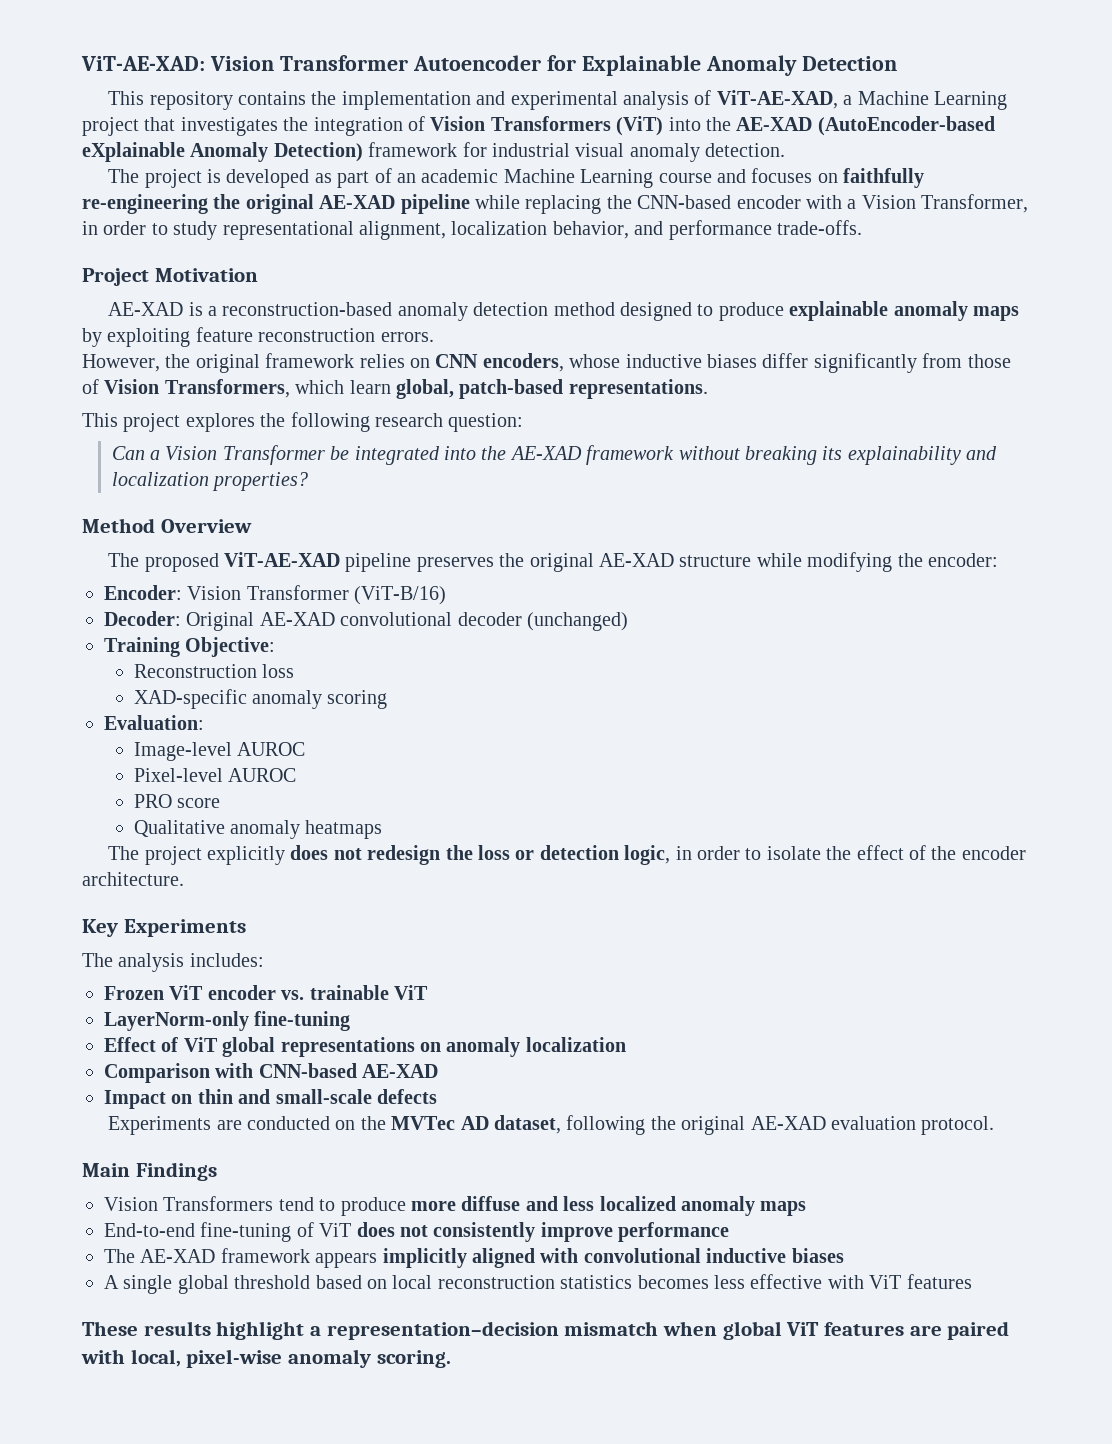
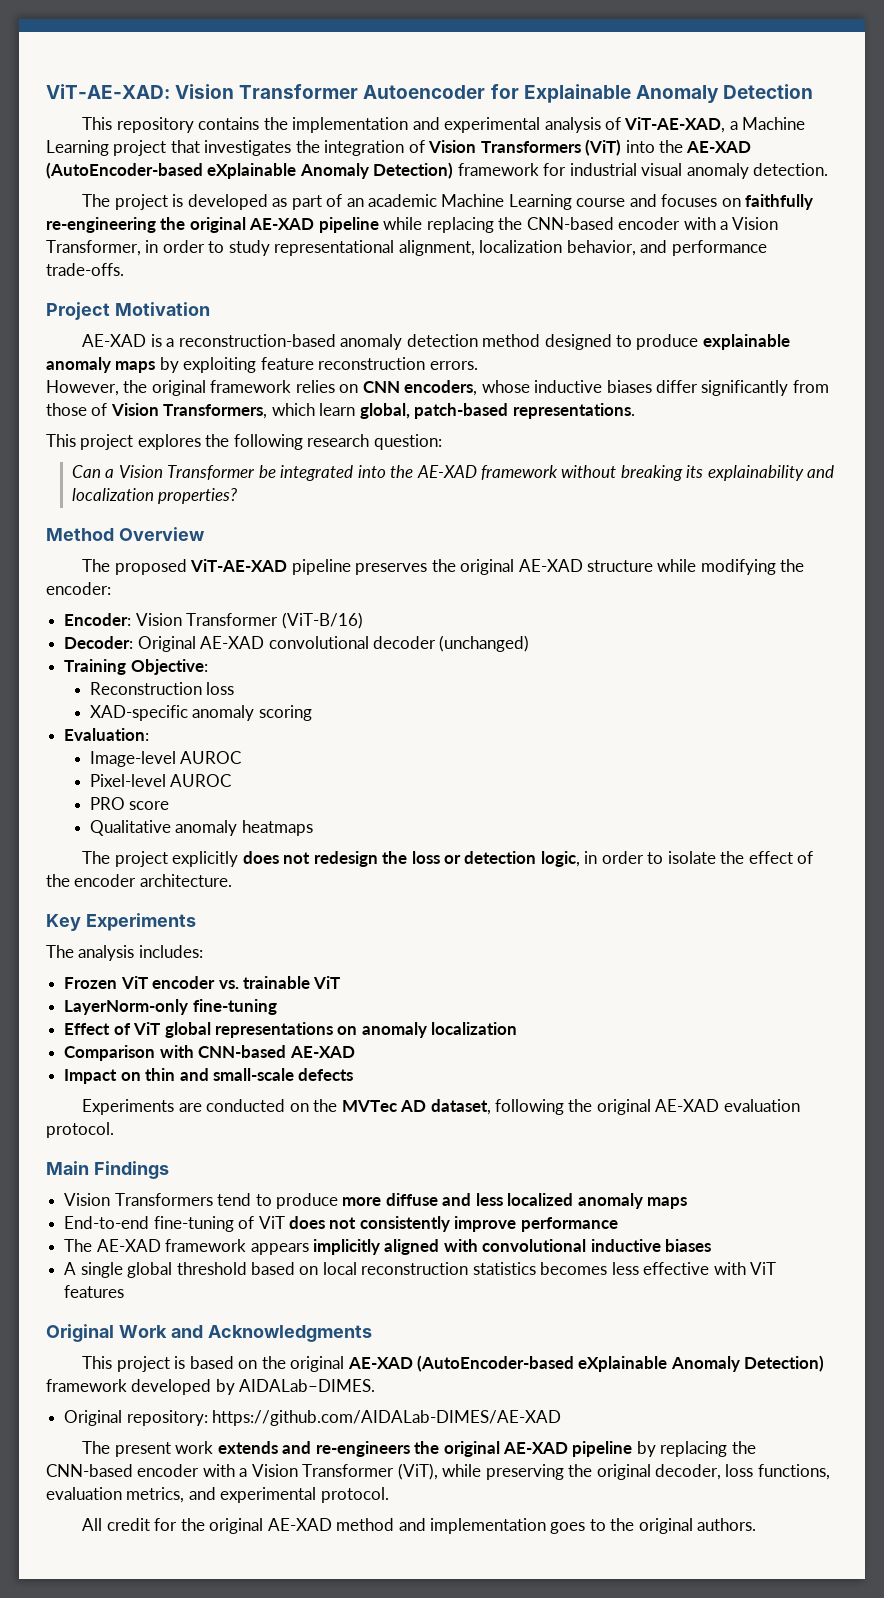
[82,1321,1010,1340] [81,1349,451,1368] These results highlight a representation–decision mismatch when global ViT features are paired with local, pixel-wise anomaly scoring. -> [46,1324,372,1342] [82,1355,825,1372] [46,1379,376,1395] [64,1410,562,1426] [82,1441,756,1457] [46,1463,830,1480] [46,1487,389,1503] [82,1518,757,1534] Original Work and Acknowledgments // This project is based on the original AE-XAD (AutoEncoder-based eXplainable Anomaly Detection) framework developed by AIDALab–DIMES. // Original repository: https://github.com/AIDALab-DIMES/AE-XAD // The present work extends and re-engineers the original AE-XAD pipeline by replacing the CNN-based encoder with a Vision Transformer (ViT), while preserving the original decoder, loss functions, evaluation metrics, and experimental protocol. // All credit for the original AE-XAD method and implementation goes to the original authors.

